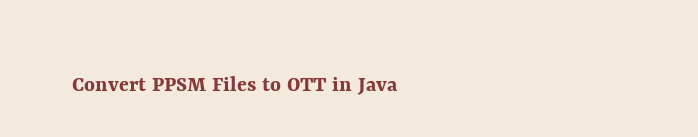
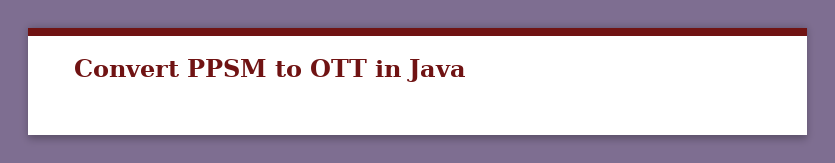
[212,76,257,91] Files -> (267, 68) none

